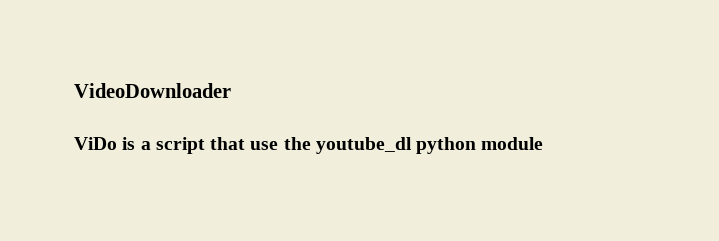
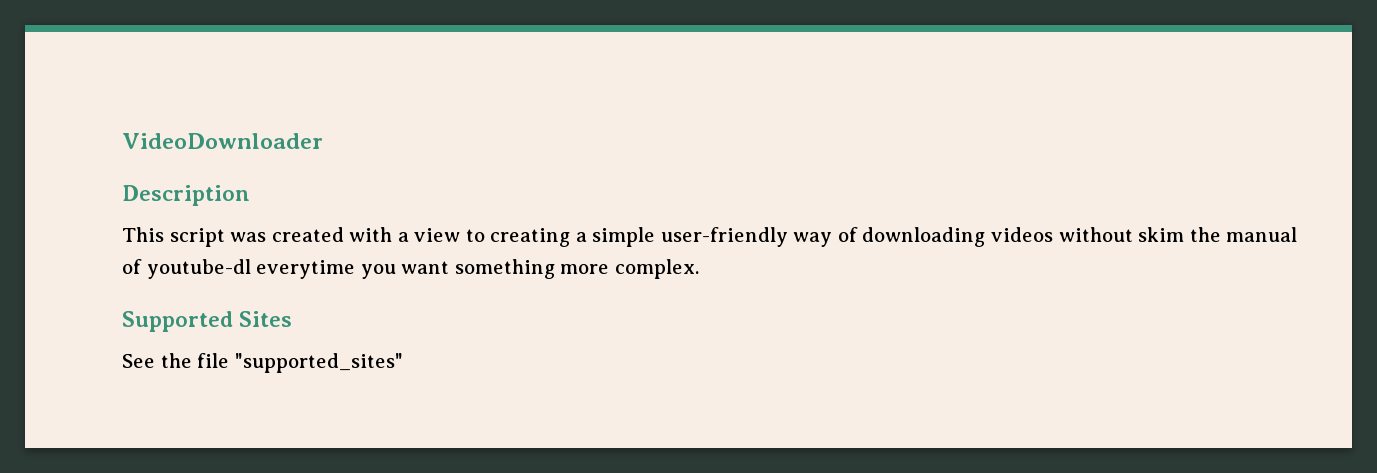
[74,137,544,154] ViDo is a script that use the youtube_dl python module -> [122,185,250,206] [122,227,1298,247] [122,259,699,279] [122,311,293,332] [122,353,403,373] Description // This script was created with a view to creating a simple user-friendly way of downloading videos without skim the manual of youtube-dl everytime you want something more complex. // Supported Sites // See the file "supported_sites"

